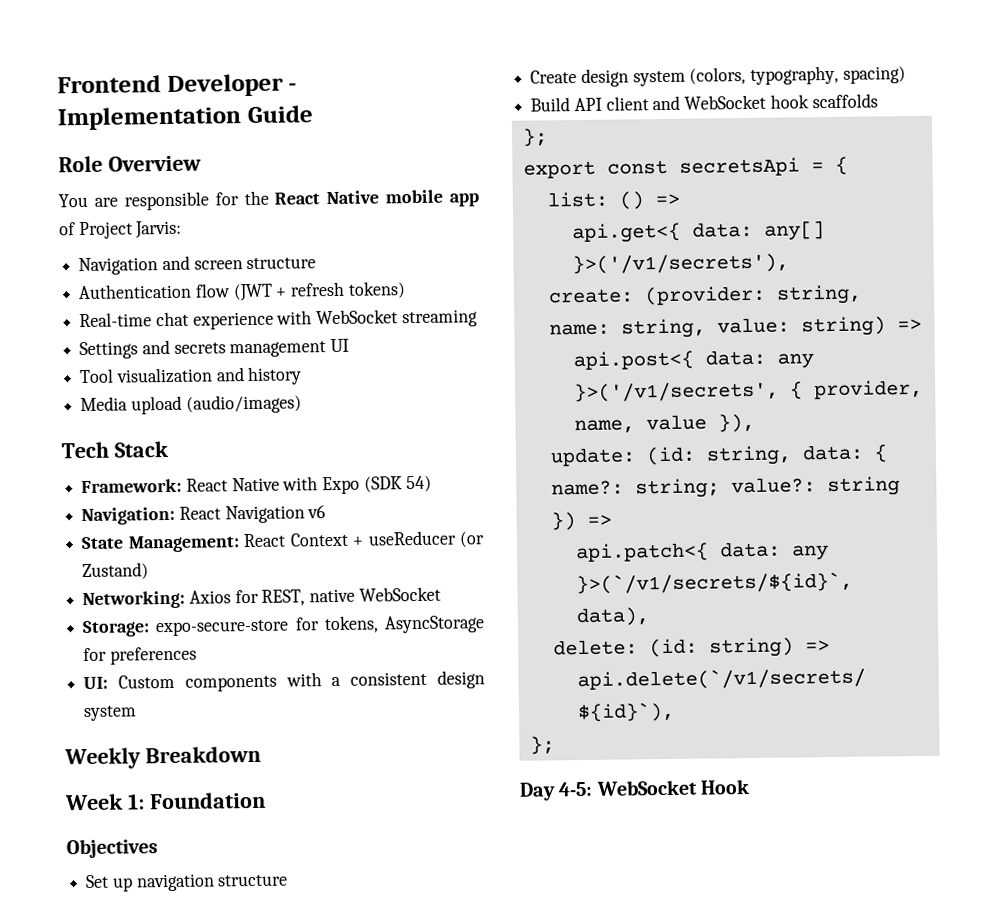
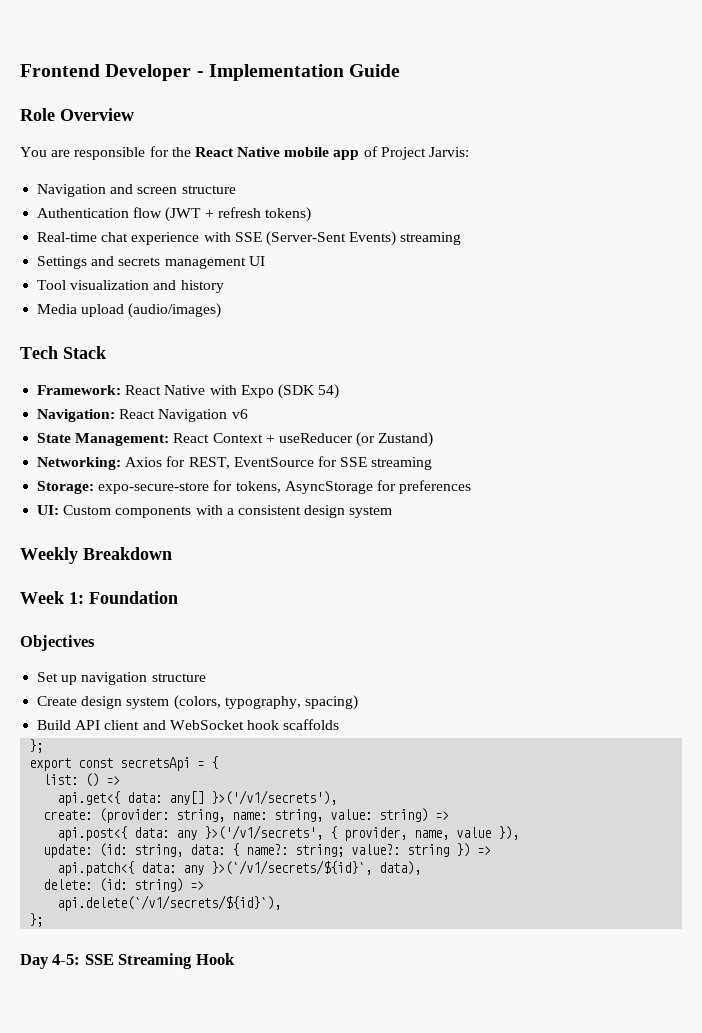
[316,309,399,325] WebSocket -> [234,231,397,246] SSE (Server-Sent Events)
[309,586,441,603] native WebSocket -> [233,456,433,470] EventSource for SSE streaming
[595,779,698,796] WebSocket -> [84,953,193,969] SSE Streaming

